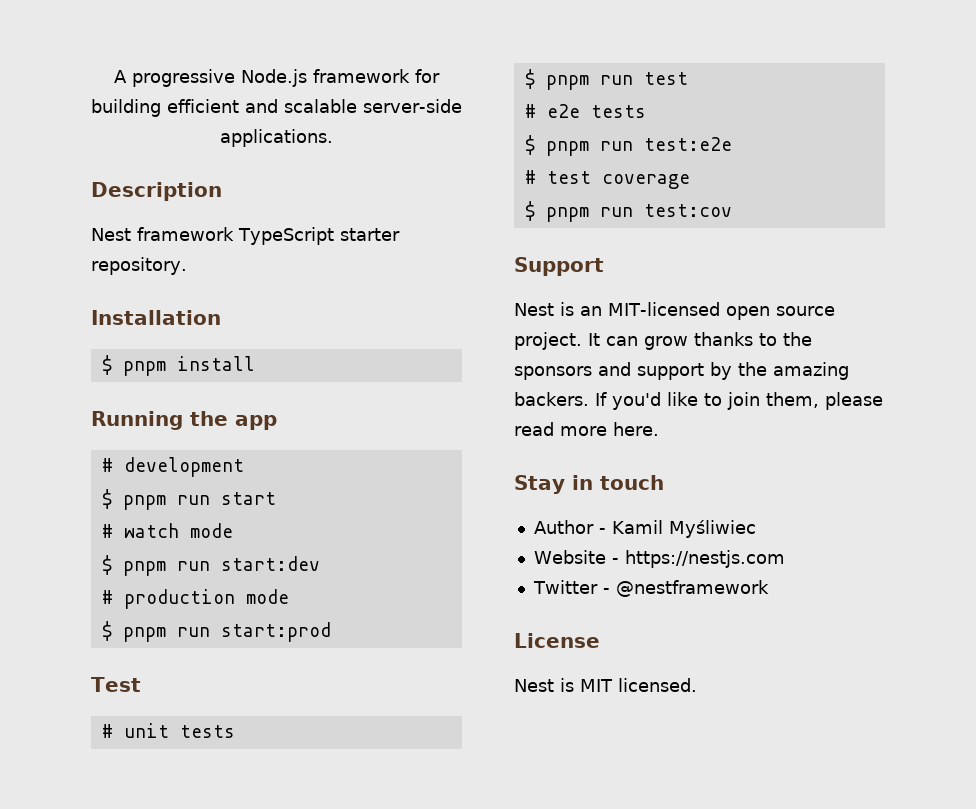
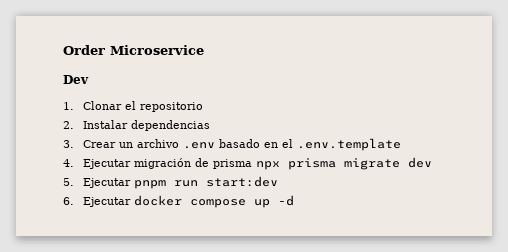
[114,69,440,87] [91,99,463,117] [220,129,333,147] [91,182,222,201] [91,227,400,245] [91,257,187,275] [91,310,221,325] [101,355,255,376] [91,411,277,430] [101,457,244,477] [101,489,276,510] [101,523,233,538] [101,555,320,576] [101,589,289,609] [101,621,331,642] [91,677,141,692] [101,723,235,738] [524,69,688,90] [524,104,646,118] [524,135,732,156] [524,170,690,189] [524,201,732,222] [514,257,604,276] [514,302,835,320] [514,332,812,350] [514,362,849,380] [514,392,883,410] [514,422,659,436] [514,475,664,494] [533,520,756,538] [533,550,785,568] [532,580,769,597] [514,633,600,648] [514,678,697,692] A progressive Node.js framework for building efficient and scalable server-side applications. // Description // Nest framework TypeScript starter repository. // Installation // $ pnpm install // Running the app // # development // $ pnpm run start // # watch mode // $ pnpm run start:dev // # production mode // $ pnpm run start:prod // Test // # unit tests // $ pnpm run test // # e2e tests // $ pnpm run test:e2e // # test coverage // $ pnpm run test:cov // Support // Nest is an MIT-licensed open source project. It can grow thanks to the sponsors and support by the amazing backers. If you'd like to join them, please read more here. // Stay in touch // Author - Kamil Myśliwiec // Website - https://nestjs.com // Twitter - @nestframework // License // Nest is MIT licensed. -> [63,45,204,55] [63,75,89,84] [63,101,204,112] [63,120,211,131] [63,138,402,151] [63,157,433,170] [63,176,279,189] [63,195,295,208] Order Microservice // Dev // 1. Clonar el repositorio // 2. Instalar dependencias // 3. Crear un archivo .env basado en el .env.template // 4. Ejecutar migración de prisma npx prisma migrate dev // 5. Ejecutar pnpm run start:dev // 6. Ejecutar docker compose up -d

